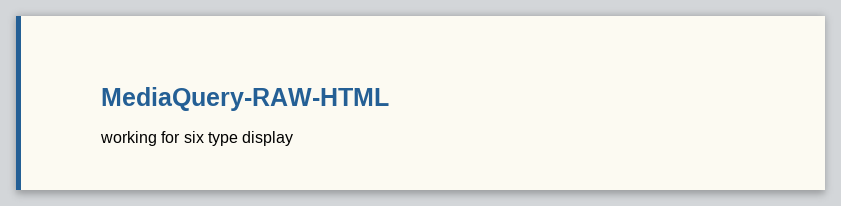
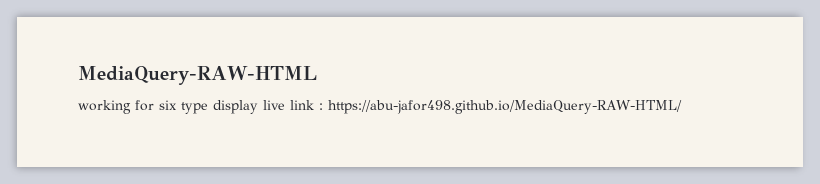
(294, 138) none -> [263,100,682,114] live link : https://abu-jafor498.github.io/MediaQuery-RAW-HTML/

